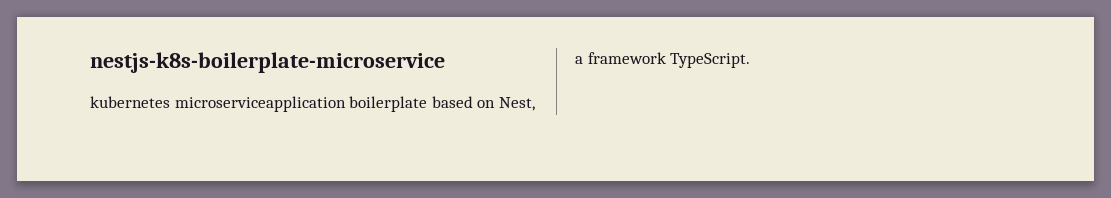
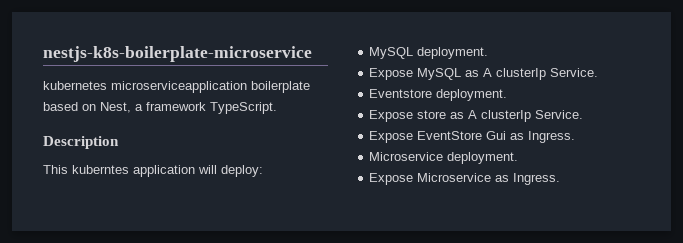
(751, 60) none -> [43,136,119,149] [43,165,263,177] [369,47,489,59] [369,68,599,80] [369,89,508,101] [369,110,584,122] [369,131,576,143] [369,152,519,164] [369,173,561,185] // Description // This kuberntes application will deploy: // MySQL deployment. // Expose MySQL as A clusterIp Service. // Eventstore deployment. // Expose store as A clusterIp Service. // Expose EventStore Gui as Ingress. // Microservice deployment. // Expose Microservice as Ingress.

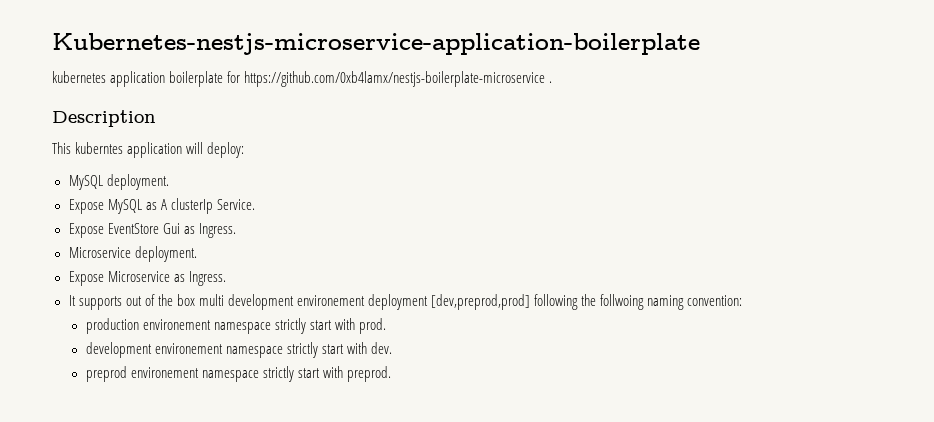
[43,46,312,62] nestjs-k8s-boilerplate-microservice -> [52,33,700,55] Kubernetes-nestjs-microservice-application-boilerplate
[111,81,310,93] [43,102,277,114] microserviceapplication boilerplate based on Nest, a framework TypeScript. -> [110,71,553,87] application boilerplate for https://github.com/0xb4lamx/nestjs-boilerplate-microservice .
[369,89,508,101] [369,110,584,122] // Eventstore deployment. // Expose store as A clusterIp Service. -> (255, 204) none
(561, 179) none -> [68,294,743,310] [85,318,387,334] [85,342,393,358] [85,366,392,382] // It supports out of the box multi development environement deployment [dev,preprod,prod] following the follwoing naming convention: // production environement namespace strictly start with prod. // development environement namespace strictly start with dev. // preprod environement namespace strictly start with preprod.

